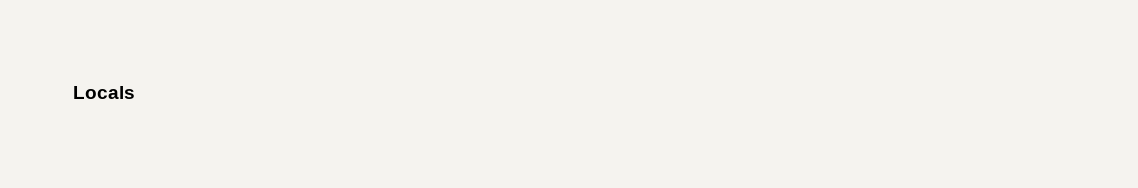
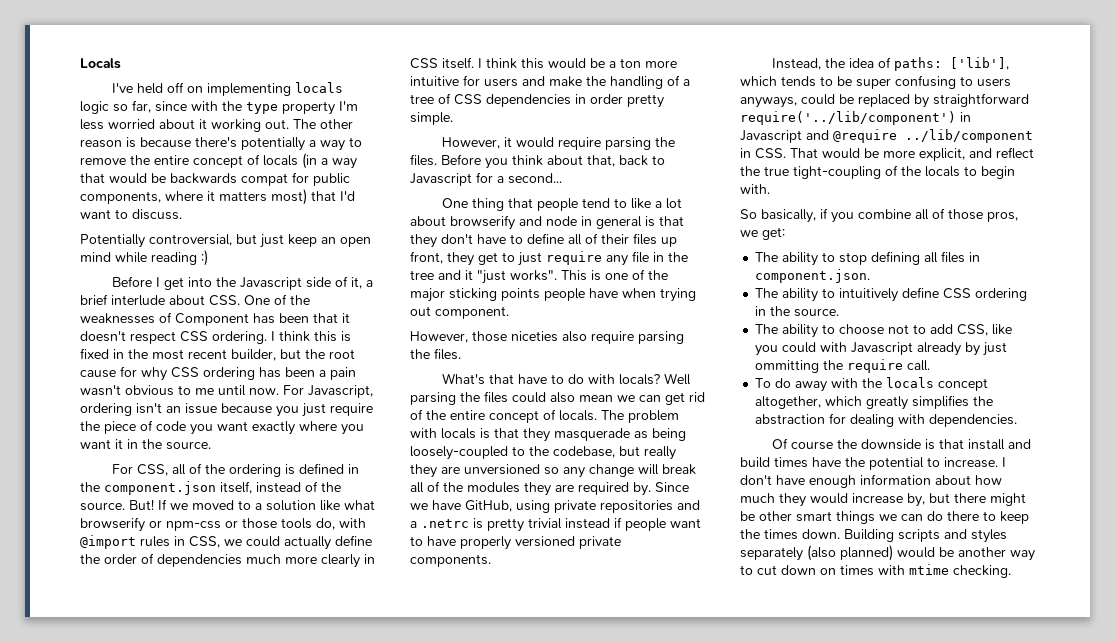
(135, 92) none -> [111,82,343,96] [80,100,358,115] [80,119,353,132] [80,137,362,151] [80,153,357,169] [80,172,350,186] [80,189,355,205] [80,209,182,220] [80,234,371,248] [80,250,208,266] [111,276,373,290] [80,294,310,306] [80,312,350,326] [80,331,351,344] [80,348,355,361] [80,366,356,381] [80,385,373,398] [80,403,373,417] [80,420,364,435] [80,439,211,450] [111,463,359,477] [80,481,341,495] [80,499,375,511] [80,517,366,532] [80,535,372,550] [80,553,375,568] [410,57,677,69] [410,75,690,89] [410,93,664,108] [410,112,453,125] [441,137,675,150] [410,154,665,169] [410,172,562,186] [441,198,682,211] [410,215,684,230] [410,233,677,248] [410,251,688,266] [410,269,668,284] [410,288,696,302] [410,306,509,319] [410,331,684,344] [410,348,461,360] [441,373,691,385] [410,391,705,405] [410,409,679,423] [410,428,686,442] [410,446,676,460] [410,464,696,478] [410,481,689,496] [410,500,700,513] [410,517,701,532] [410,536,621,550] [410,554,491,567] [771,57,1009,71] [740,75,1011,89] [740,93,1029,108] [740,111,971,125] [740,129,1033,143] [740,147,1034,161] [740,165,1015,179] [740,184,770,194] [740,208,1018,223] [740,227,785,240] [755,251,981,266] [755,269,871,283] [755,287,1028,302] [755,306,840,317] [755,324,1013,338] [755,342,1008,356] [755,359,931,373] [755,377,989,392] [755,395,994,410] [755,413,1018,427] [771,438,1031,450] [740,457,1006,470] [740,474,1002,488] [740,493,1026,507] [740,511,1029,524] [740,529,1007,543] [740,545,1035,561] [740,564,1011,578] // I've held off on implementing locals logic so far, since with the type property I'm less worried about it working out. The other reason is because there's potentially a way to remove the entire concept of locals (in a way that would be backwards compat for public components, where it matters most) that I'd want to discuss. // Potentially controversial, but just keep an open mind while reading :) // Before I get into the Javascript side of it, a brief interlude about CSS. One of the weaknesses of Component has been that it doesn't respect CSS ordering. I think this is fixed in the most recent builder, but the root cause for why CSS ordering has been a pain wasn't obvious to me until now. For Javascript, ordering isn't an issue because you just require the piece of code you want exactly where you want it in the source. // For CSS, all of the ordering is defined in the component.json itself, instead of the source. But! If we moved to a solution like what browserify or npm-css or those tools do, with @import rules in CSS, we could actually define the order of dependencies much more clearly in CSS itself. I think this would be a ton more intuitive for users and make the handling of a tree of CSS dependencies in order pretty simple. // However, it would require parsing the files. Before you think about that, back to Javascript for a second... // One thing that people tend to like a lot about browserify and node in general is that they don't have to define all of their files up front, they get to just require any file in the tree and it "just works". This is one of the major sticking points people have when trying out component. // However, those niceties also require parsing the files. // What's that have to do with locals? Well parsing the files could also mean we can get rid of the entire concept of locals. The problem with locals is that they masquerade as being loosely-coupled to the codebase, but really they are unversioned so any change will break all of the modules they are required by. Since we have GitHub, using private repositories and a .netrc is pretty trivial instead if people want to have properly versioned private components. // Instead, the idea of paths: ['lib'], which tends to be super confusing to users anyways, could be replaced by straightforward require('../lib/component') in Javascript and @require ../lib/component in CSS. That would be more explicit, and reflect the true tight-coupling of the locals to begin with. // So basically, if you combine all of those pros, we get: // The ability to stop defining all files in component.json. // The ability to intuitively define CSS ordering in the source. // The ability to choose not to add CSS, like you could with Javascript already by just ommitting the require call. // To do away with the locals concept altogether, which greatly simplifies the abstraction for dealing with dependencies. // Of course the downside is that install and build times have the potential to increase. I don't have enough information about how much they would increase by, but there might be other smart things we can do there to keep the times down. Building scripts and styles separately (also planned) would be another way to cut down on times with mtime checking.

